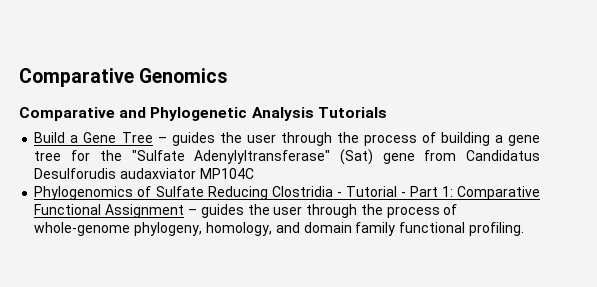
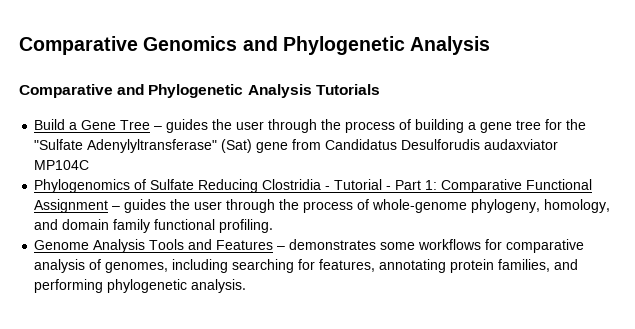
(229, 75) none -> [242,36,491,55] and Phylogenetic Analysis
(524, 229) none -> [34,239,585,253] [34,259,579,273] [34,279,247,293] // Genome Analysis Tools and Features – demonstrates some workflows for comparative analysis of genomes, including searching for features, annotating protein families, and performing phylogenetic analysis.

